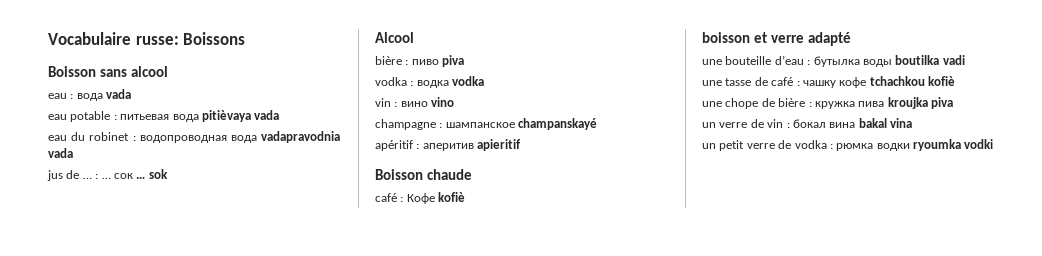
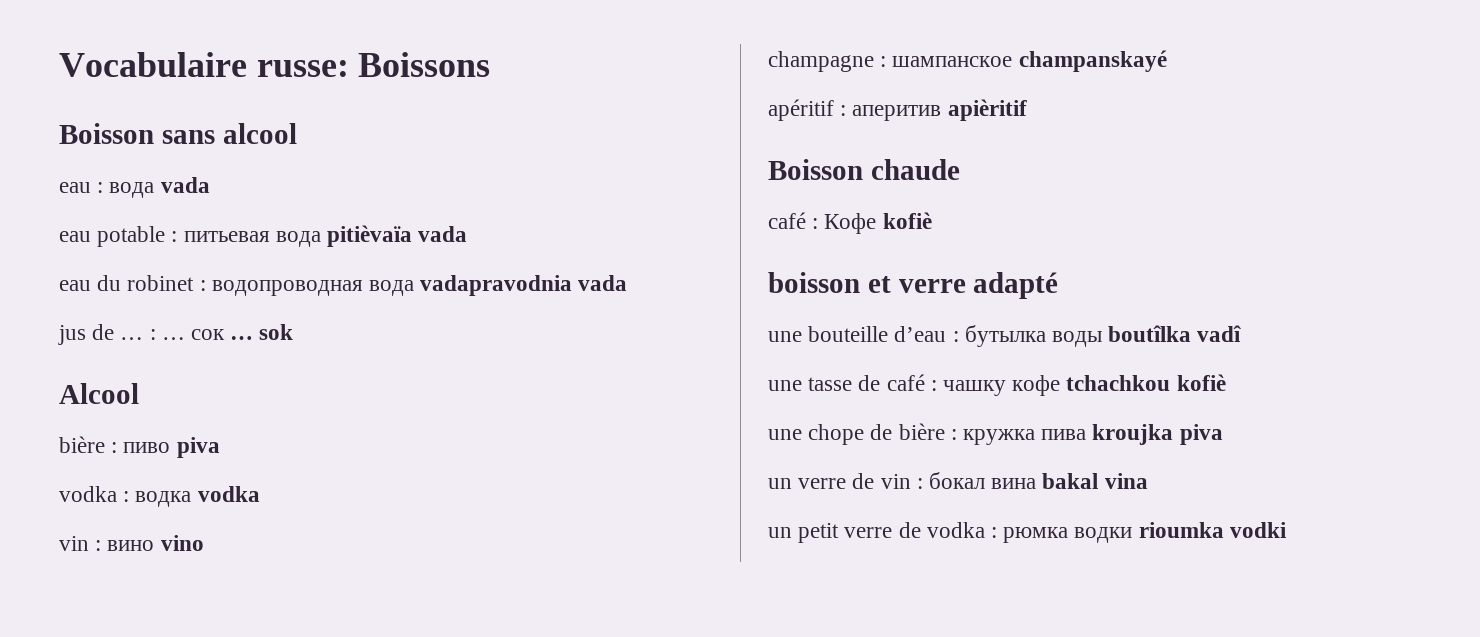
[201,110,251,122] pitièvaya -> [327,225,413,247] pitièvaïa
[477,139,522,151] apieritif -> [947,99,1027,121] apièritif
[895,55,965,65] boutilka vadi -> [1108,325,1242,342] boutîlka vadî
[913,139,961,151] ryoumka -> [1138,522,1224,538] rioumka

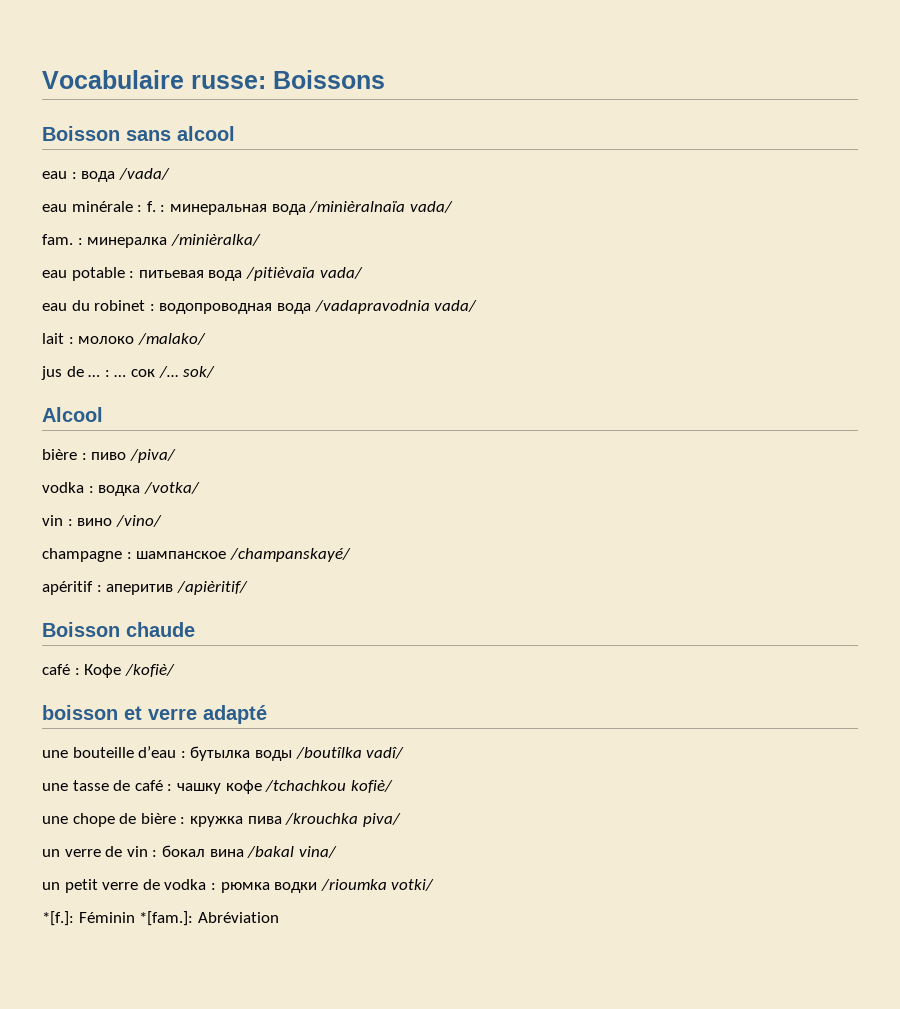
[160,177,210,193] vada -> [118,168,170,180] [42,201,453,215] [42,234,261,248] /vada/ // eau minérale : f. : минеральная вода /minièralnaïa vada/ // fam. : минералка /minièralka/
[327,225,468,247] pitièvaïa vada -> [245,267,363,281] /pitièvaïa vada/
[420,275,628,296] vadapravodnia vada -> [314,300,478,314] [42,333,206,345] /vadapravodnia vada/ // lait : молоко /malako/
[230,324,294,340] … sok -> [158,366,216,378] /… sok/
[176,437,220,458] piva -> [129,449,176,463] /piva/
[197,486,260,502] vodka -> [143,482,200,494] /votka/
[160,535,204,551] vino -> [115,515,162,527] /vino/
[1018,50,1167,72] champanskayé -> [229,548,351,562] /champanskayé/
[947,99,1027,121] apièritif -> [176,581,248,595] /apièritif/
[882,212,932,229] kofiè -> [124,664,175,677] /kofiè/
[1108,325,1242,342] boutîlka vadî -> [295,747,405,759] /boutîlka vadî/
[1066,374,1226,391] tchachkou kofiè -> [265,780,393,793] /tchachkou kofiè/
[1092,424,1223,445] kroujka pivа -> [285,813,401,827] /krouchka pivа/
[1042,473,1148,489] bakal vinа -> [247,846,337,858] /bakal vinа/
[1138,522,1287,538] rioumka vodki -> [320,879,435,891] [42,911,279,926] /rioumka votki/ // *[f.]: Féminin *[fam.]: Abréviation

